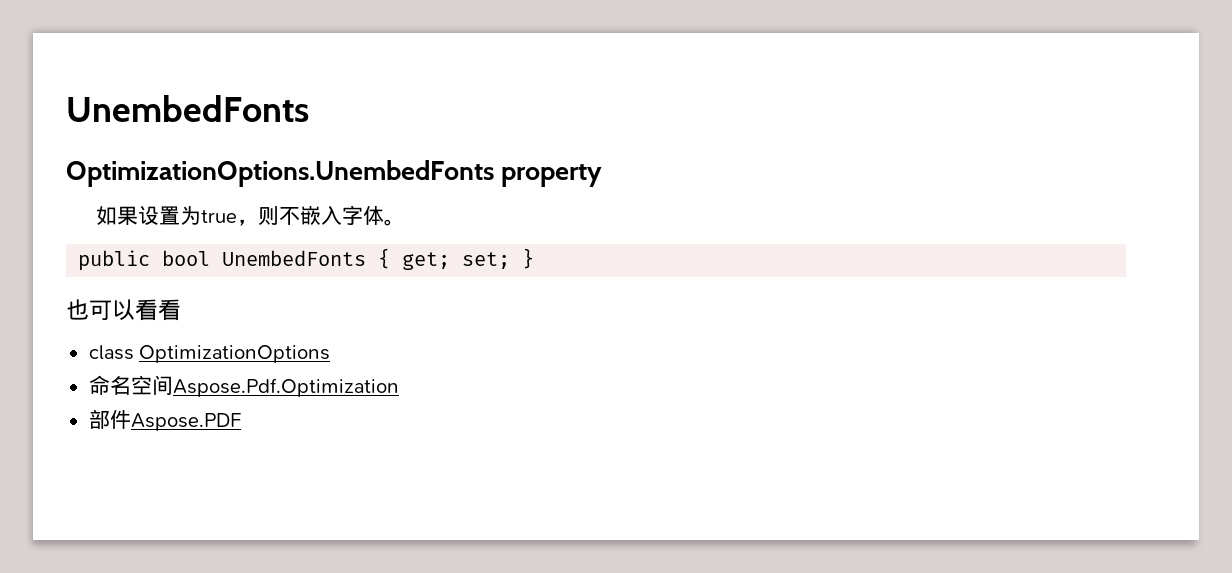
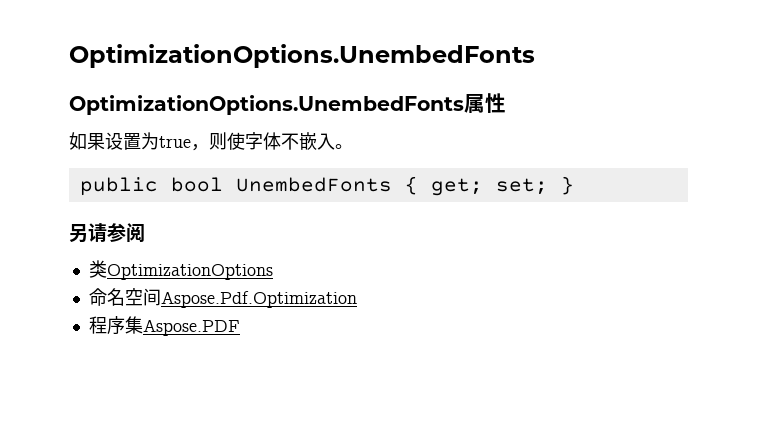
[66,95,309,122] [66,160,603,187] UnembedFonts // OptimizationOptions.UnembedFonts property -> [69,44,535,68] [69,93,506,115] OptimizationOptions.UnembedFonts // OptimizationOptions.UnembedFonts属性
[279,205,385,225] 不嵌入字体 -> [227,132,335,150] 使字体不嵌入
[66,299,181,321] [88,345,134,360] 也可以看看 // class -> [69,223,145,243] [88,260,107,278] 另请参阅 // 类
[88,409,131,429] 部件 -> [88,316,143,335] 程序集

